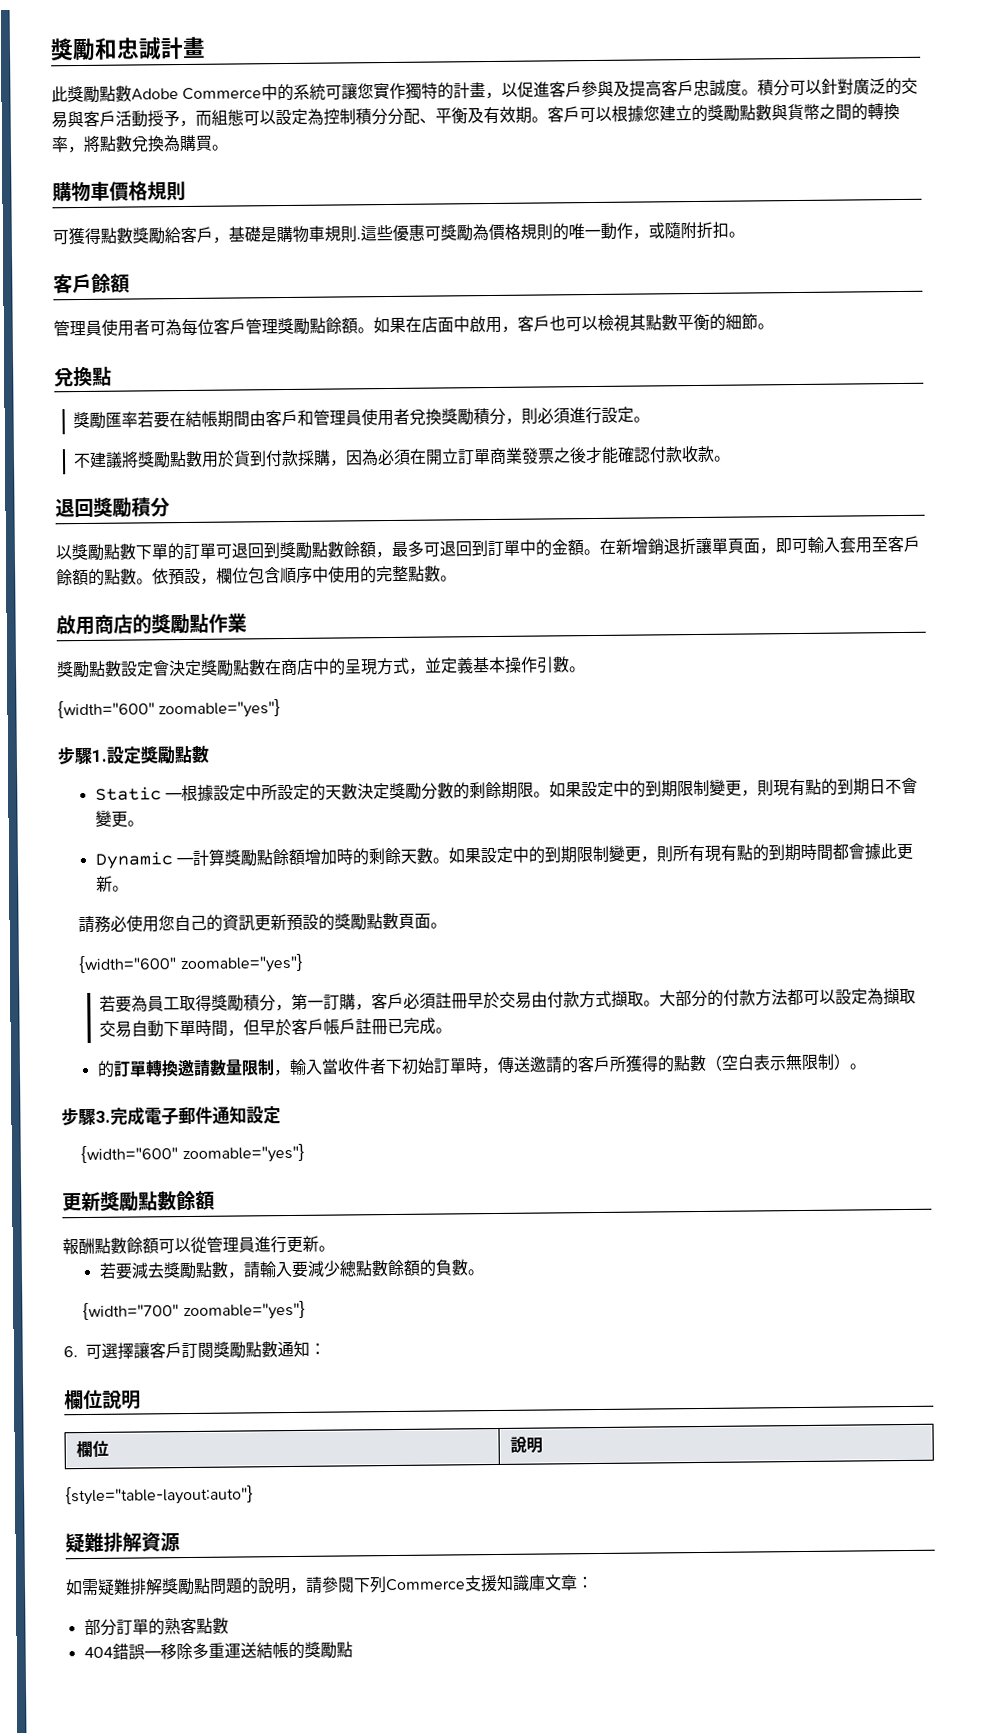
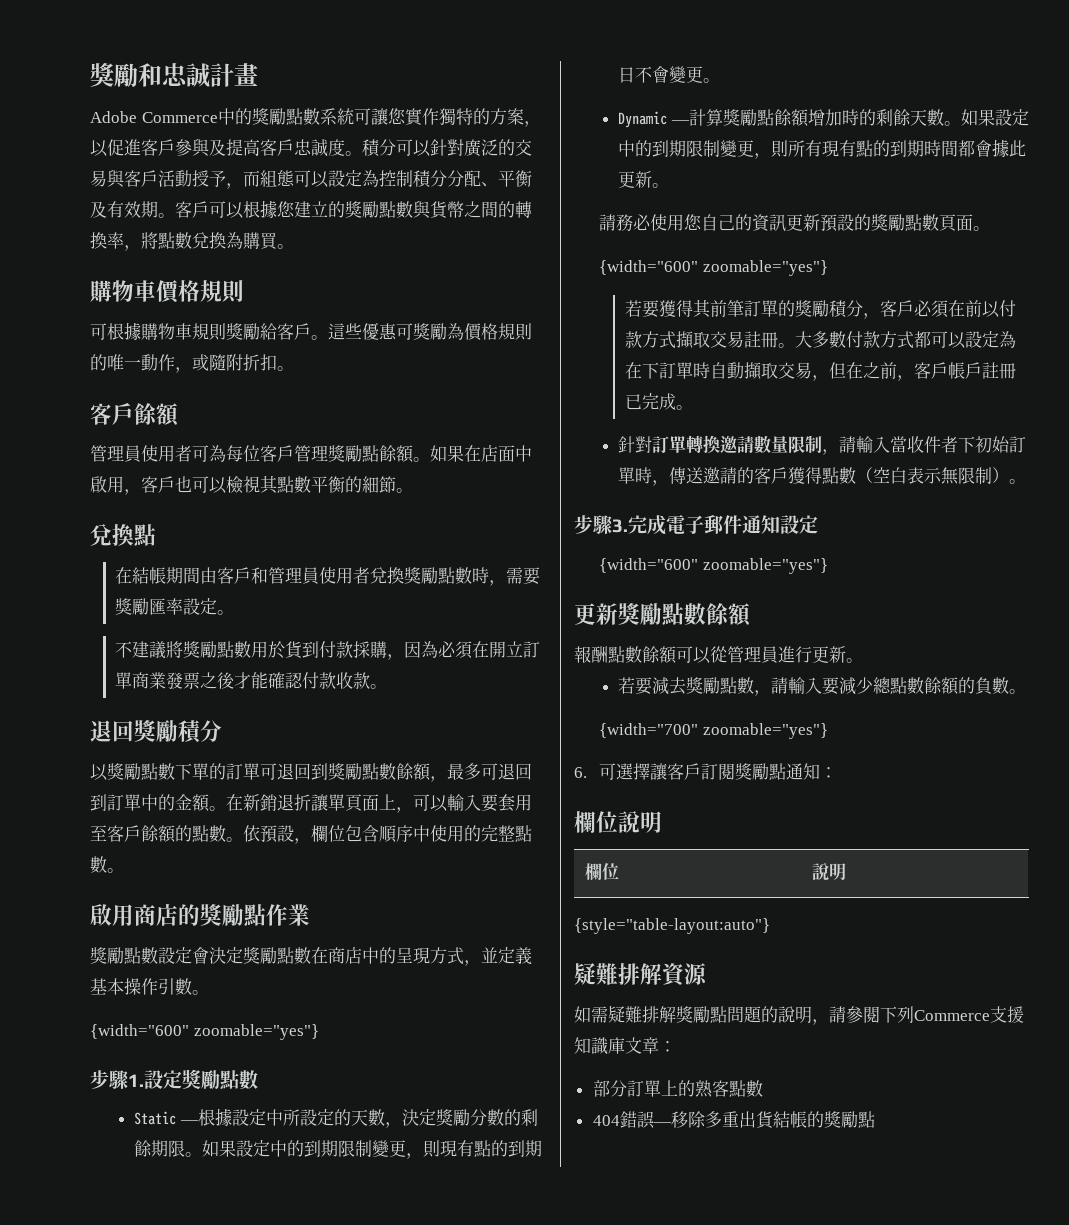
[51,83,295,103] 此獎勵點數Adobe Commerce中的 -> [90,108,320,125] Adobe Commerce中的獎勵點數
[453,82,487,99] 計畫 -> [489,108,524,125] 方案
[68,225,361,246] 獲得點數獎勵給客戶，基礎是購物車規則. -> [107,322,328,341] 根據購物車規則獎勵給客戶。
[73,411,171,429] 獎勵匯率若要 -> (156, 535) none
[473,406,603,426] 積分，則必須進行 -> [438,567,541,586] [115,598,184,615] 點數時，需要獎勵匯率
[631,538,648,555] 增 -> (260, 802) none
[759,536,840,555] ，即可輸入 -> [379,794,498,813] 上，可以輸入要
(359, 791) none -> [384,1122,402,1128] ，
[130,988,916,1013] [98,1018,292,1038] 為員工取得獎勵積分，第一訂購，客戶必須註冊早於交易由付款方式擷取。大部分的付款方法都可以設定為擷取交易自動下單時間，但早於 -> [658,299,1016,319] [624,331,1016,349] [624,362,914,381] 獲得其前筆訂單的獎勵積分，客戶必須在前以付款方式擷取交易註冊。大多數付款方式都可以設定為在下訂單時自動擷取交易，但在之前，
[96,1060,115,1078] 的 -> [617,436,652,453] 針對
(291, 1072) none -> [838,436,856,453] 請
[608,1055,675,1073] 所獲得的 -> [787,467,822,484] 獲得
[261,1341,278,1358] 數 -> (787, 771) none
(149, 1627) none -> [660,1080,678,1096] 上
[223,1642,257,1659] 運送 -> [738,1111,774,1129] 出貨

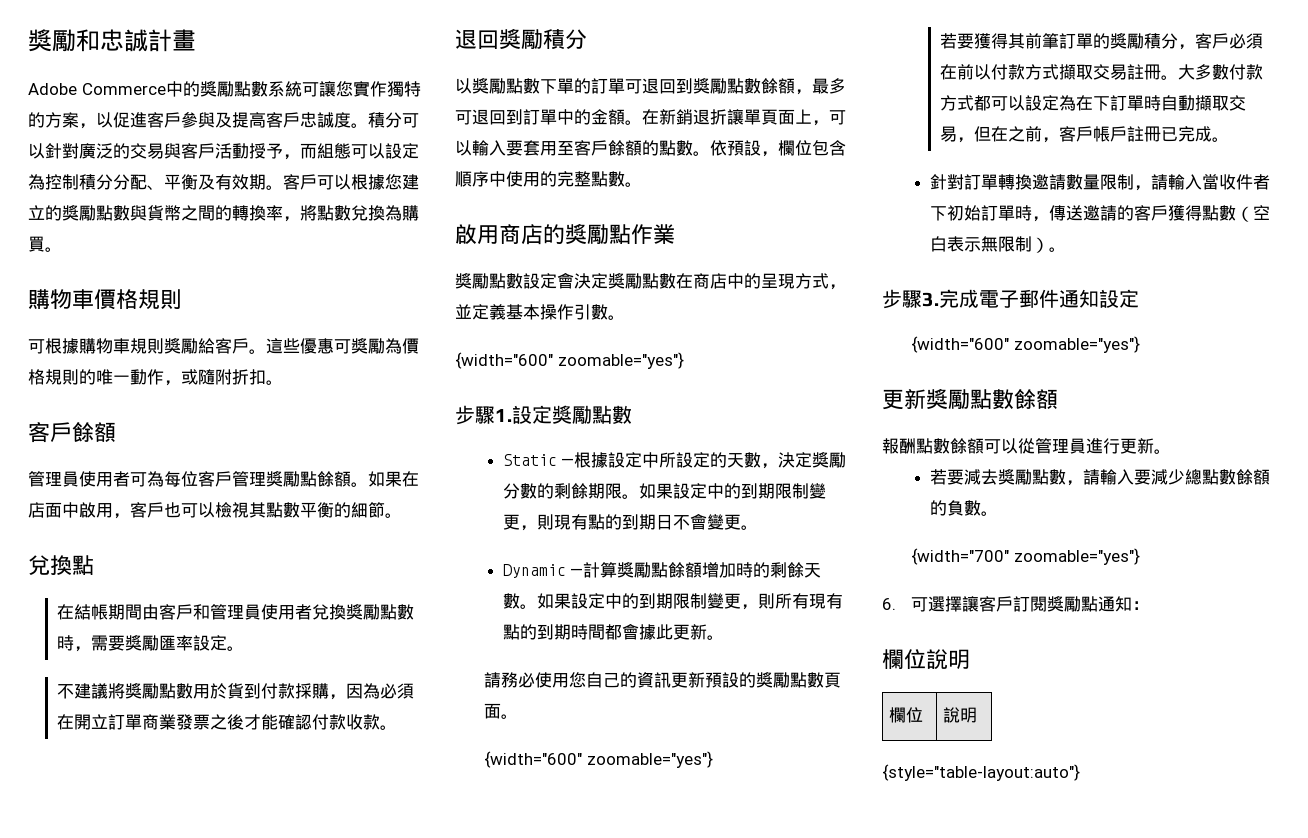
[574,963,707,987] [574,1005,1024,1025] [574,1037,676,1055] [592,1080,763,1098] [592,1111,875,1129] // 疑難排解資源 // 如需疑難排解獎勵點問題的說明，請參閱下列Commerce支援知識庫文章： // 部分訂單上的熟客點數 // 404錯誤—移除多重出貨結帳的獎勵點 -> (1080, 772) none

